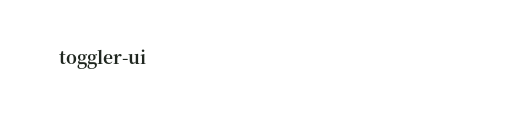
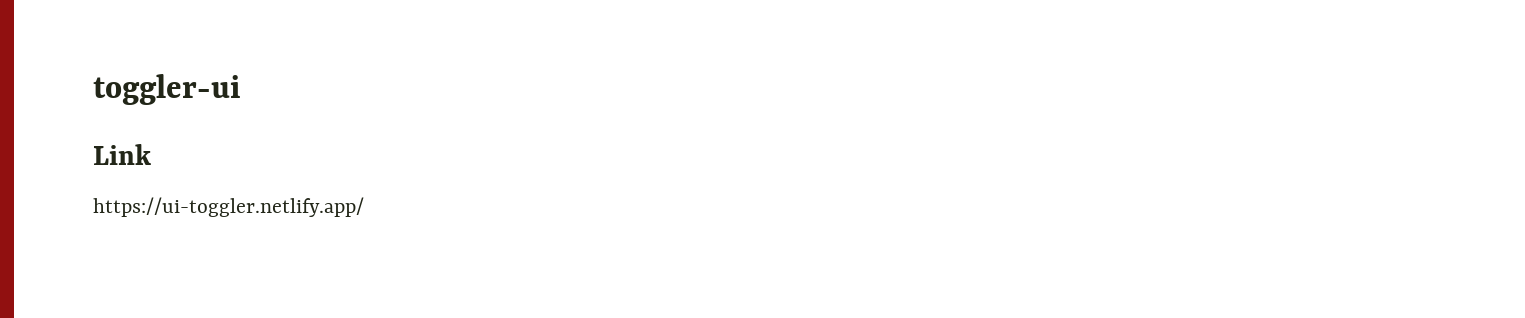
(146, 59) none -> [93,144,151,165] [93,197,364,217] // Link // https://ui-toggler.netlify.app/

